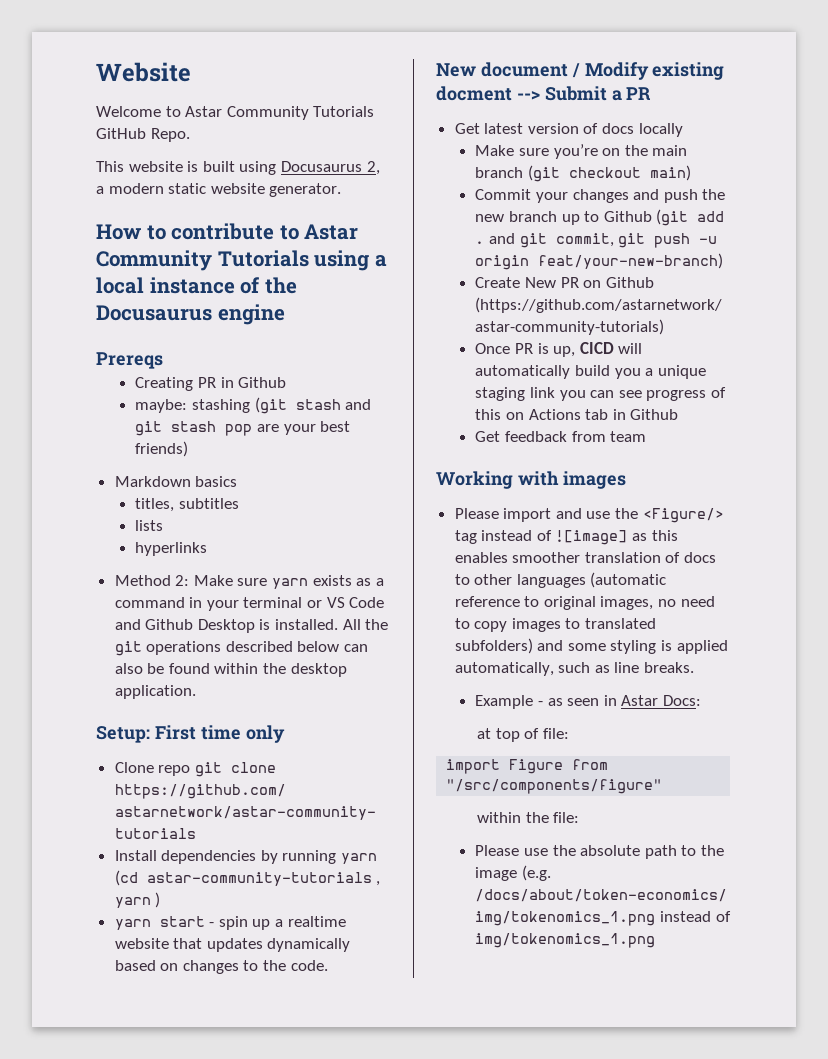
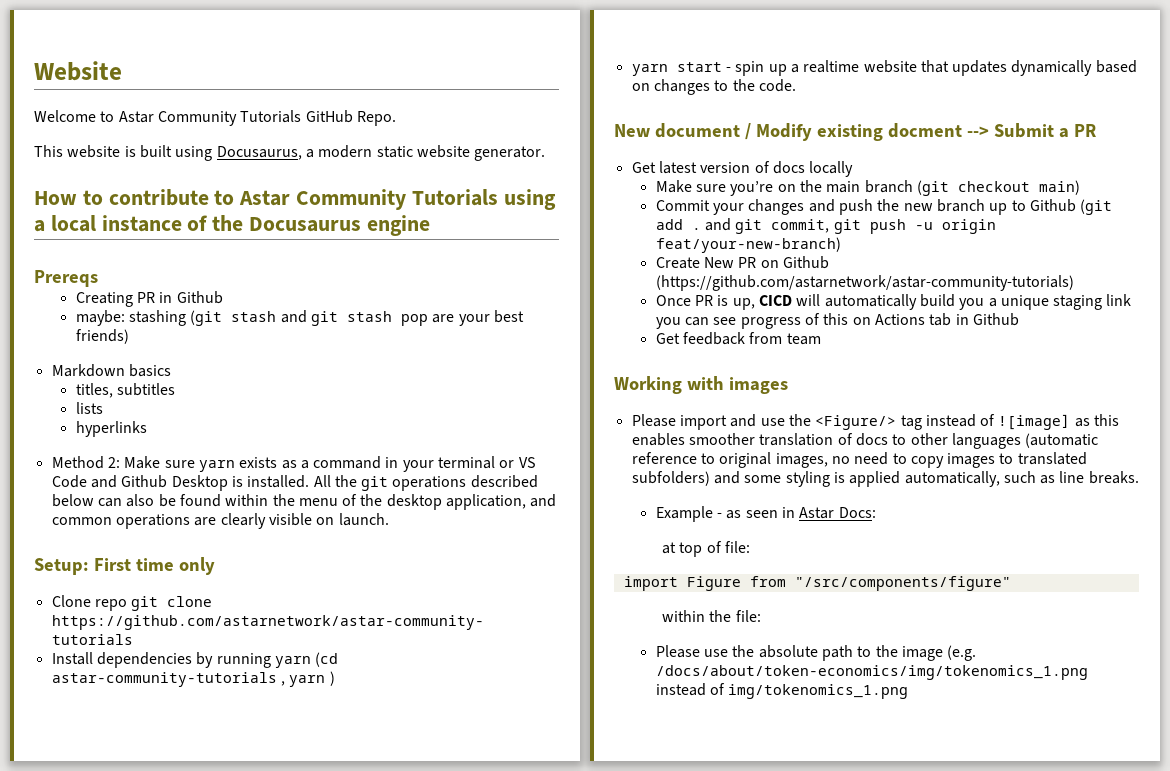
[280,161,380,175] Docusaurus 2, -> [216,146,302,160] Docusaurus,
[290,663,347,677] [114,685,196,699] desktop application. -> [298,494,557,510] [51,513,389,529] menu of the desktop application, and common operations are clearly visible on launch.

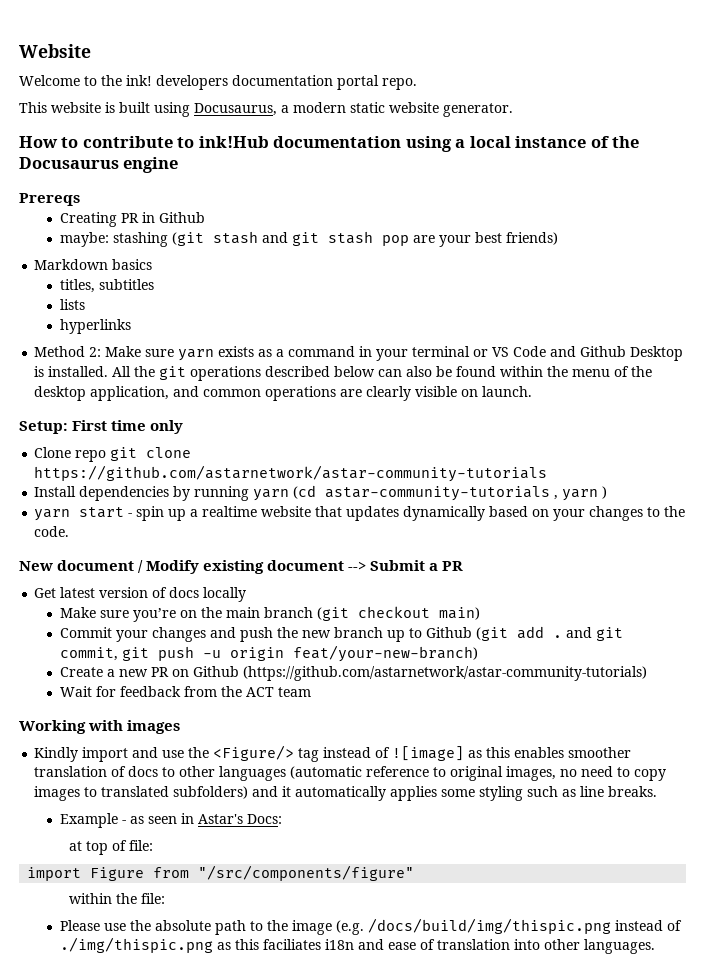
[118,110,396,126] Astar Community Tutorials GitHub Repo. -> [101,75,417,90] the ink! developers documentation portal repo.
[239,189,498,210] Astar Community Tutorials -> [198,136,402,148] ink!Hub documentation
(650, 87) none -> [553,509,586,521] your
[887,123,962,138] docment -> [267,560,345,571] document
[703,257,734,268] New -> [106,669,148,677] a new
[655,294,1132,310] [655,313,1019,329] [655,332,783,345] Once PR is up, CICD will automatically build you a unique staging link you can see progress of this on Actions tab in Github // Get feedback from -> [59,686,274,697] Wait for feedback from the ACT
[631,414,676,427] Please -> [34,747,79,762] Kindly
[744,471,1000,487] some styling is applied automatically, -> [282,786,524,801] it automatically applies some styling
[799,507,835,519] Astar -> [197,814,243,824] Astar's
[655,665,1088,680] [655,683,909,699] /docs/about/token-economics/img/tokenomics_1.png instead of img/tokenomics_1.png -> [367,918,682,934] [59,937,655,954] /docs/build/img/thispic.png instead of ./img/thispic.png as this faciliates i18n and ease of translation into other languages.

